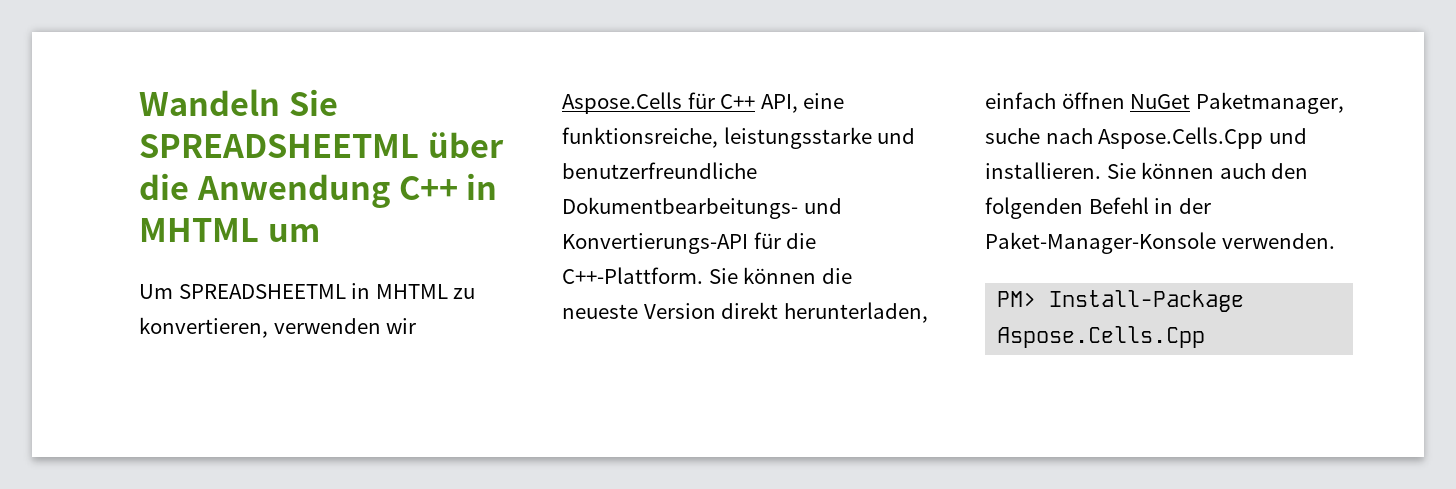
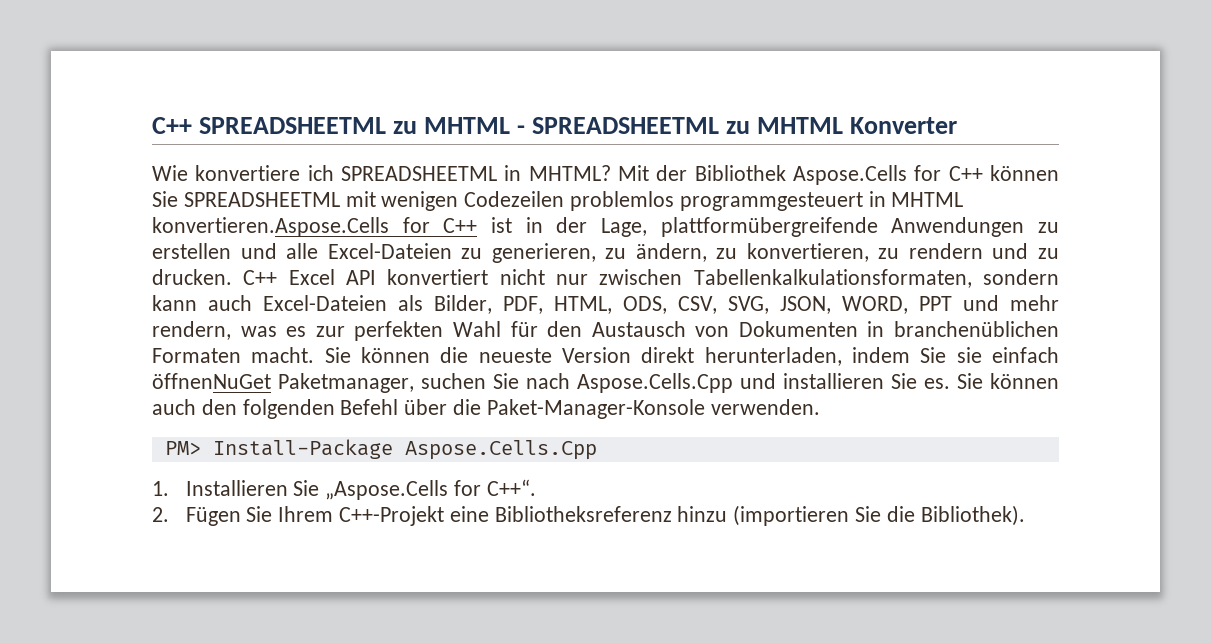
[139,89,338,116] [139,132,504,158] [139,173,498,208] [139,218,320,242] [139,283,476,299] [139,317,417,338] [562,92,845,114] [562,127,916,149] [562,162,757,179] [562,197,842,219] [562,232,817,254] [562,267,703,284] Wandeln Sie SPREADSHEETML über die Anwendung C++ in MHTML um // Um SPREADSHEETML in MHTML zu konvertieren, verwenden wir Aspose.Cells für C++ API, eine funktionsreiche, leistungsstarke und benutzerfreundliche Dokumentbearbeitungs- und Konvertierungs-API für die C++-Plattform. -> [152,117,958,134] [152,165,1059,185] [152,191,964,211] [152,217,1059,237] [152,243,1059,263] [152,269,1059,288] [152,295,1059,314] [152,321,1059,341] [152,347,315,363] C++ SPREADSHEETML zu MHTML - SPREADSHEETML zu MHTML Konverter // Wie konvertiere ich SPREADSHEETML in MHTML? Mit der Bibliothek Aspose.Cells for C++ können Sie SPREADSHEETML mit wenigen Codezeilen problemlos programmgesteuert in MHTML konvertieren.Aspose.Cells for C++ ist in der Lage, plattformübergreifende Anwendungen zu erstellen und alle Excel-Dateien zu generieren, zu ändern, zu konvertieren, zu rendern und zu drucken. C++ Excel API konvertiert nicht nur zwischen Tabellenkalkulationsformaten, sondern kann auch Excel-Dateien als Bilder, PDF, HTML, ODS, CSV, SVG, JSON, WORD, PPT und mehr rendern, was es zur perfekten Wahl für den Austausch von Dokumenten in branchenüblichen Formaten macht.
[985,92,1344,114] [985,127,1307,149] [985,162,1101,179] einfach öffnen NuGet Paketmanager, suche nach Aspose.Cells.Cpp und installieren. -> [852,347,1059,363] [152,373,950,393] indem Sie sie einfach öffnenNuGet Paketmanager, suchen Sie nach Aspose.Cells.Cpp und installieren Sie es.
[1154,198,1211,214] in der -> [404,399,482,415] über die
(1206, 337) none -> [152,479,536,500] [152,505,1025,526] // 1. Installieren Sie „Aspose.Cells for C++“. // 2. Fügen Sie Ihrem C++-Projekt eine Bibliotheksreferenz hinzu (importieren Sie die Bibliothek).

